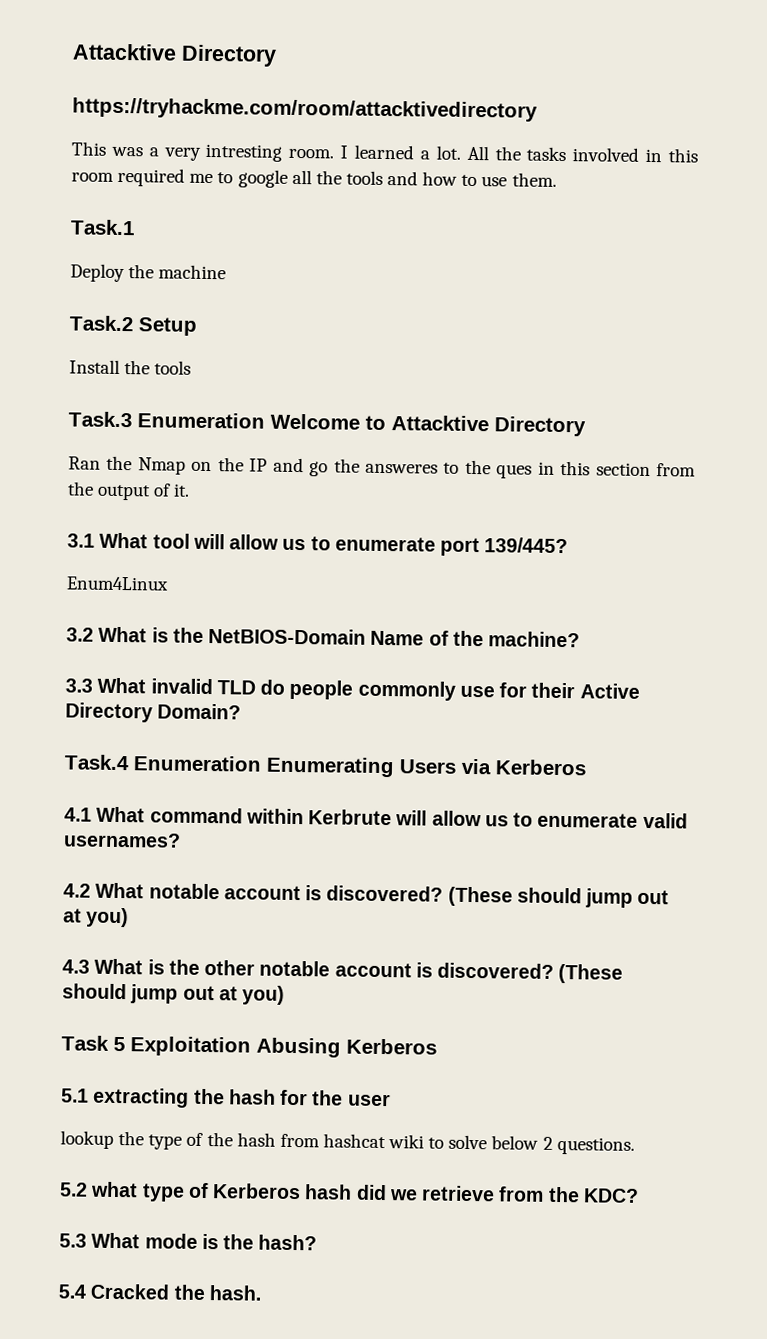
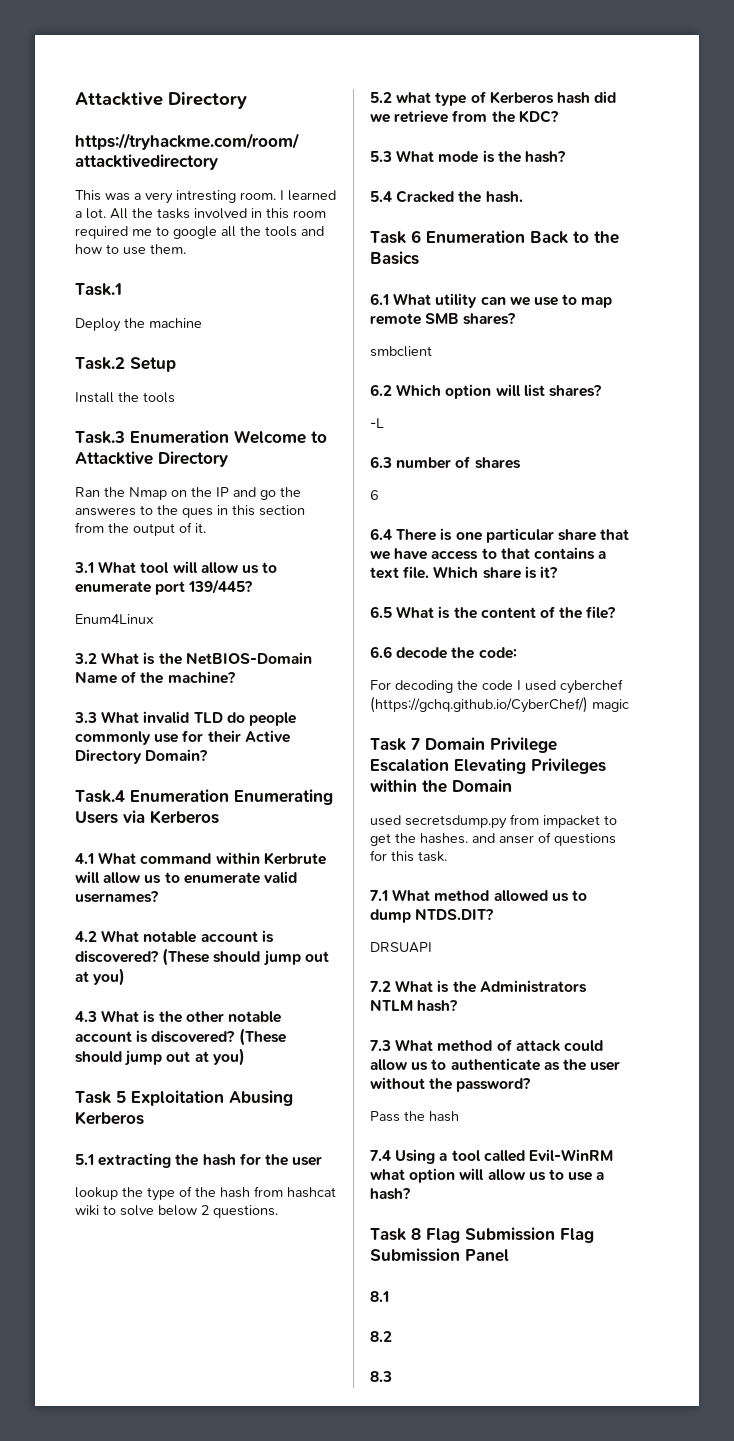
(262, 1293) none -> [370,230,619,244] [370,251,419,265] [370,293,613,308] [370,313,516,325] [370,346,432,357] [370,384,601,399] [370,418,384,428] [370,456,521,469] [370,490,379,500] [370,528,630,543] [370,547,607,560] [370,566,557,579] [370,606,616,619] [370,646,517,659] [370,679,623,694] [370,696,629,713] [370,737,557,753] [370,758,606,774] [370,779,512,793] [370,814,617,829] [370,832,616,846] [370,850,447,862] [370,889,587,902] [370,909,494,923] [370,942,432,953] [370,980,587,993] [370,1000,458,1012] [370,1039,603,1052] [370,1058,621,1071] [370,1077,531,1092] [370,1111,459,1122] [370,1149,613,1164] [370,1168,605,1183] [370,1188,410,1200] [370,1227,594,1243] [370,1248,509,1262] [370,1291,389,1302] [370,1331,392,1342] [370,1371,392,1382] // Task 6 Enumeration Back to the Basics // 6.1 What utility can we use to map remote SMB shares? // smbclient // 6.2 Which option will list shares? // -L // 6.3 number of shares // 6 // 6.4 There is one particular share that we have access to that contains a text file. Which share is it? // 6.5 What is the content of the file? // 6.6 decode the code: // For decoding the code I used cyberchef (https://gchq.github.io/CyberChef/) magic // Task 7 Domain Privilege Escalation Elevating Privileges within the Domain // used secretsdump.py from impacket to get the hashes. and anser of questions for this task. // 7.1 What method allowed us to dump NTDS.DIT? // DRSUAPI // 7.2 What is the Administrators NTLM hash? // 7.3 What method of attack could allow us to authenticate as the user without the password? // Pass the hash // 7.4 Using a tool called Evil-WinRM what option will allow us to use a hash? // Task 8 Flag Submission Flag Submission Panel // 8.1 // 8.2 // 8.3

